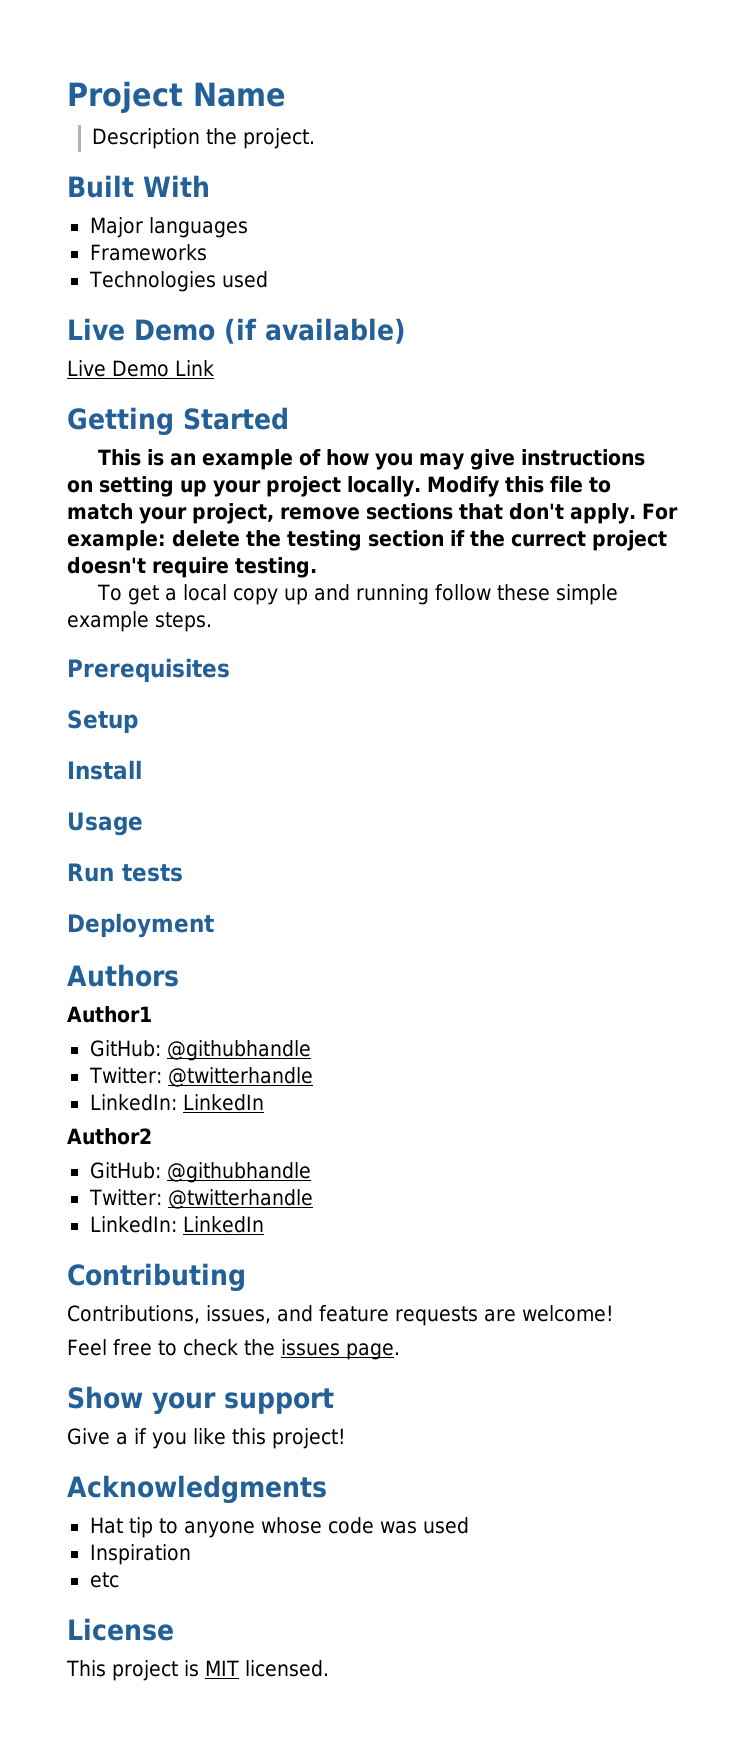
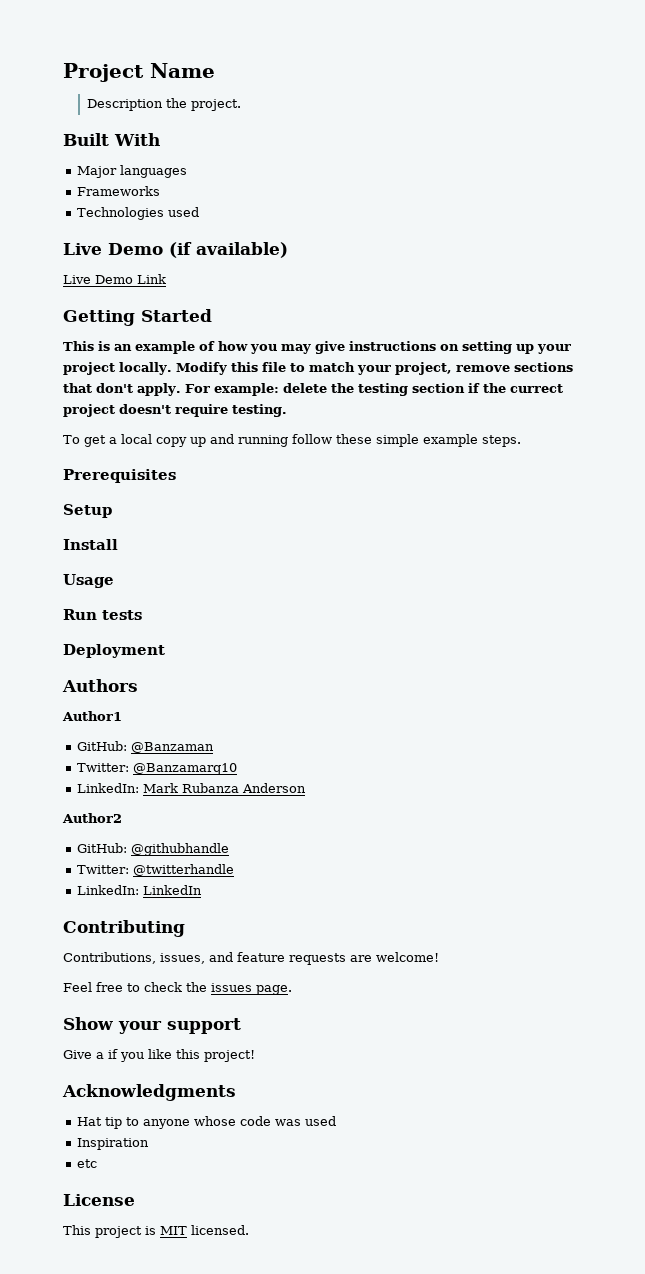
[166,1040,311,1061] [88,1067,313,1087] [89,1094,264,1111] @githubhandle // Twitter: @twitterhandle // LinkedIn: LinkedIn -> [130,742,214,753] [76,763,237,775] [76,783,306,793] @Banzaman // Twitter: @Banzamarq10 // LinkedIn: Mark Rubanza Anderson

